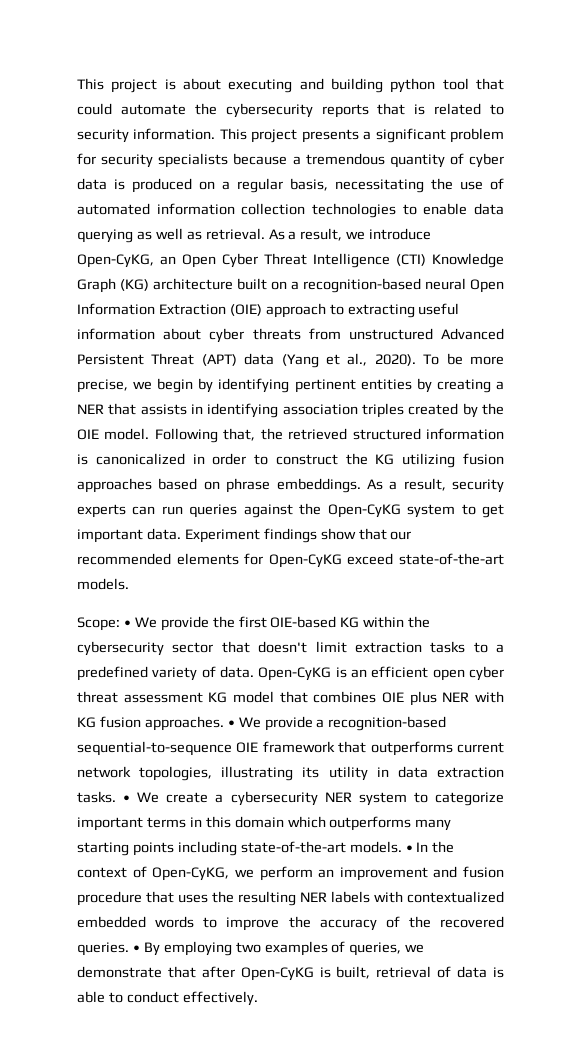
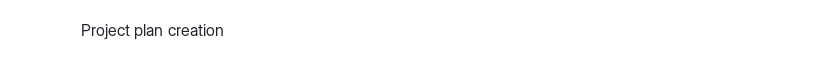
[77,78,504,93] [77,103,504,118] [77,128,504,143] [77,153,504,168] [77,178,504,193] [77,203,505,218] [77,228,432,243] [77,253,504,268] [77,278,504,293] [77,303,460,318] [77,328,504,343] [77,353,504,368] [77,378,504,393] [77,403,504,418] [77,428,504,443] [77,453,504,468] [77,478,504,493] [77,503,505,518] [77,528,412,543] [77,553,504,568] [77,578,129,590] [77,616,431,631] [77,641,504,656] [77,666,504,681] [77,691,504,706] [77,716,447,731] [77,741,504,756] [77,766,504,781] [77,791,504,806] [77,816,452,831] [77,841,455,856] [77,866,504,881] [77,891,504,906] [77,916,504,931] [77,941,425,956] [77,966,505,981] [77,991,258,1006] This project is about executing and building python tool that could automate the cybersecurity reports that is related to security information. This project presents a significant problem for security specialists because a tremendous quantity of cyber data is produced on a regular basis, necessitating the use of automated information collection technologies to enable data querying as well as retrieval. As a result, we introduce Open-CyKG, an Open Cyber Threat Intelligence (CTI) Knowledge Graph (KG) architecture built on a recognition-based neural Open Information Extraction (OIE) approach to extracting useful information about cyber threats from unstructured Advanced Persistent Threat (APT) data (Yang et al., 2020). To be more precise, we begin by identifying pertinent entities by creating a NER that assists in identifying association triples created by the OIE model. Following that, the retrieved structured information is canonicalized in order to construct the KG utilizing fusion approaches based on phrase embeddings. As a result, security experts can run queries against the Open-CyKG system to get important data. Experiment findings show that our recommended elements for Open-CyKG exceed state-of-the-art models. // Scope: • We provide the first OIE-based KG within the cybersecurity sector that doesn't limit extraction tasks to a predefined variety of data. Open-CyKG is an efficient open cyber threat assessment KG model that combines OIE plus NER with KG fusion approaches. • We provide a recognition-based sequential-to-sequence OIE framework that outperforms current network topologies, illustrating its utility in data extraction tasks. • We create a cybersecurity NER system to categorize important terms in this domain which outperforms many starting points including state-of-the-art models. • In the context of Open-CyKG, we perform an improvement and fusion procedure that uses the resulting NER labels with contextualized embedded words to improve the accuracy of the recovered queries. • By employing two examples of queries, we demonstrate that after Open-CyKG is built, retrieval of data is able to conduct effectively. -> [81,24,224,40] Project plan creation

